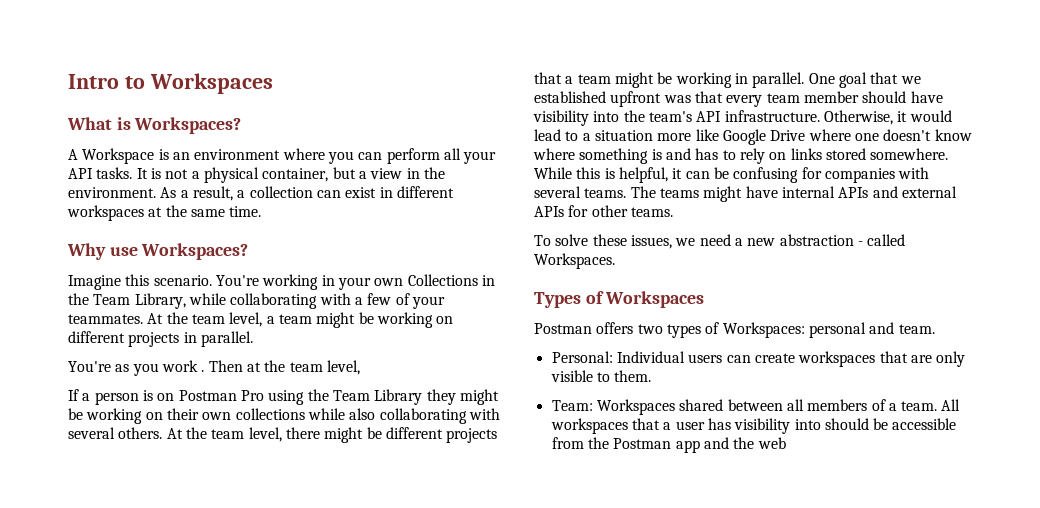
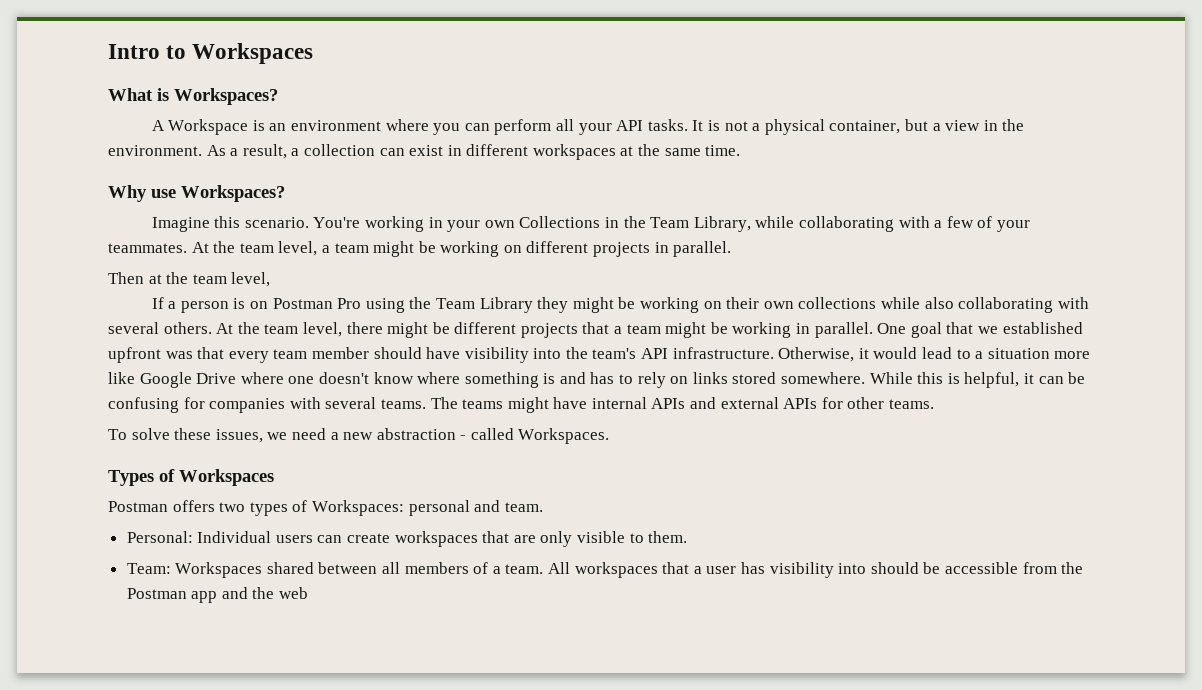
[68,360,205,376] You're as you work . -> (732, 249) none

